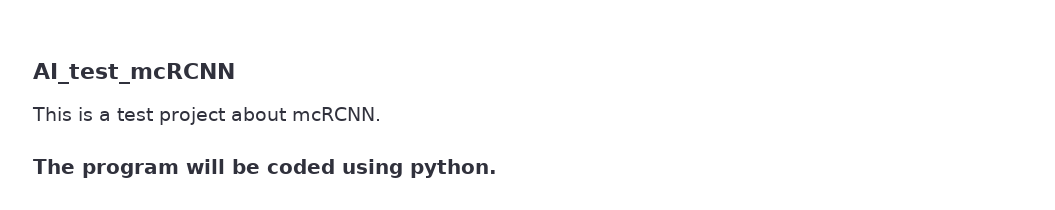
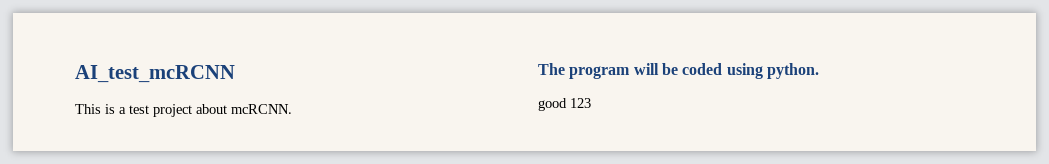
(497, 168) none -> [538,98,591,111] // good 123

